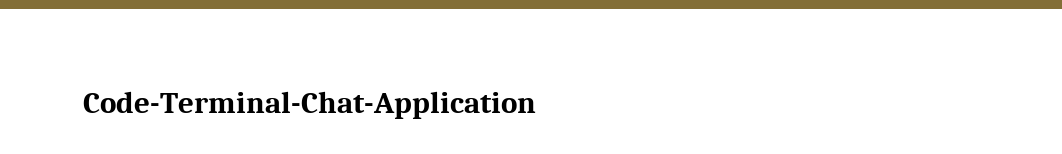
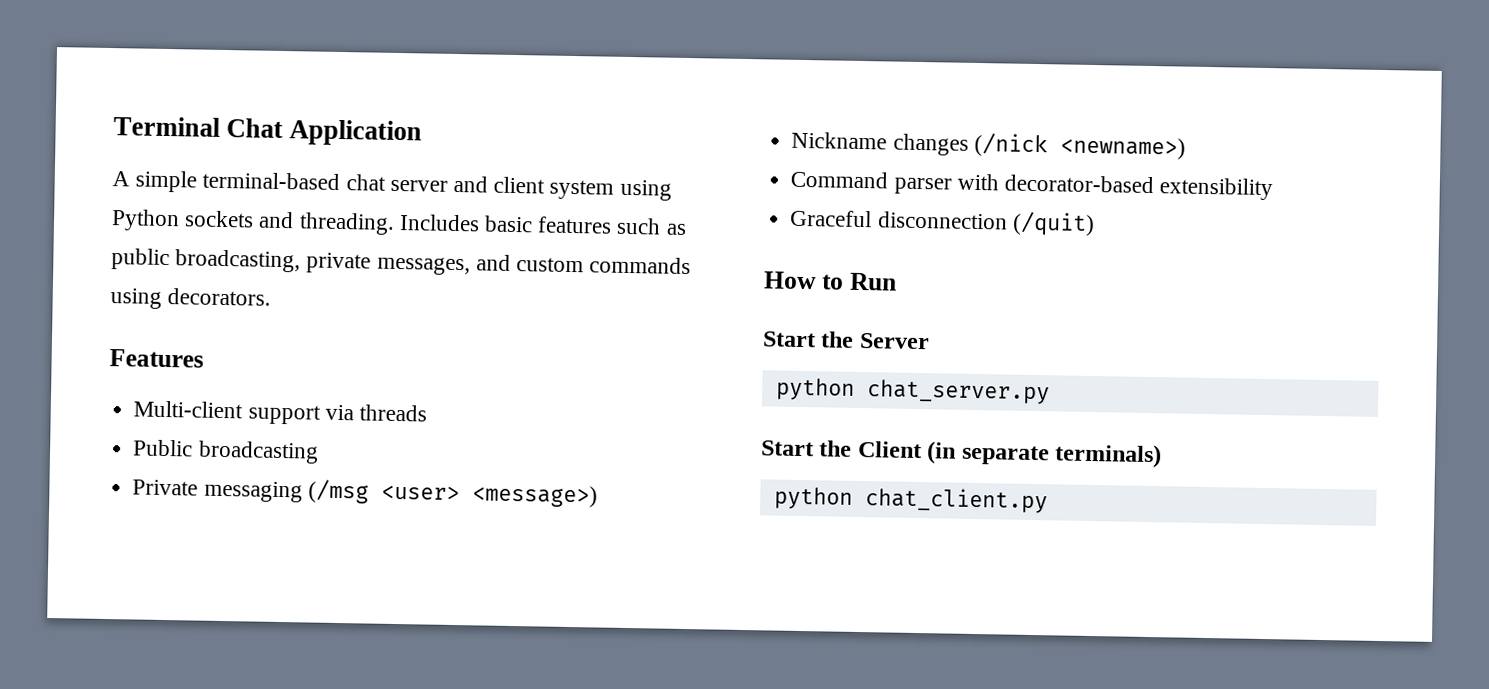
[83,91,536,119] Code-Terminal-Chat-Application -> [113,116,423,147] [112,170,672,201] [111,209,687,235] [111,248,692,276] [110,288,272,309] [109,349,204,368] [133,400,427,425] [132,439,319,464] [132,479,598,508] [791,131,1186,160] [790,170,1274,201] [790,209,1095,237] [763,271,897,291] [762,331,930,350] [775,377,1050,405] [761,440,1163,469] [773,486,1048,514] Terminal Chat Application // A simple terminal-based chat server and client system using Python sockets and threading. Includes basic features such as public broadcasting, private messages, and custom commands using decorators. // Features // Multi-client support via threads // Public broadcasting // Private messaging (/msg <user> <message>) // Nickname changes (/nick <newname>) // Command parser with decorator-based extensibility // Graceful disconnection (/quit) // How to Run // Start the Server // python chat_server.py // Start the Client (in separate terminals) // python chat_client.py

